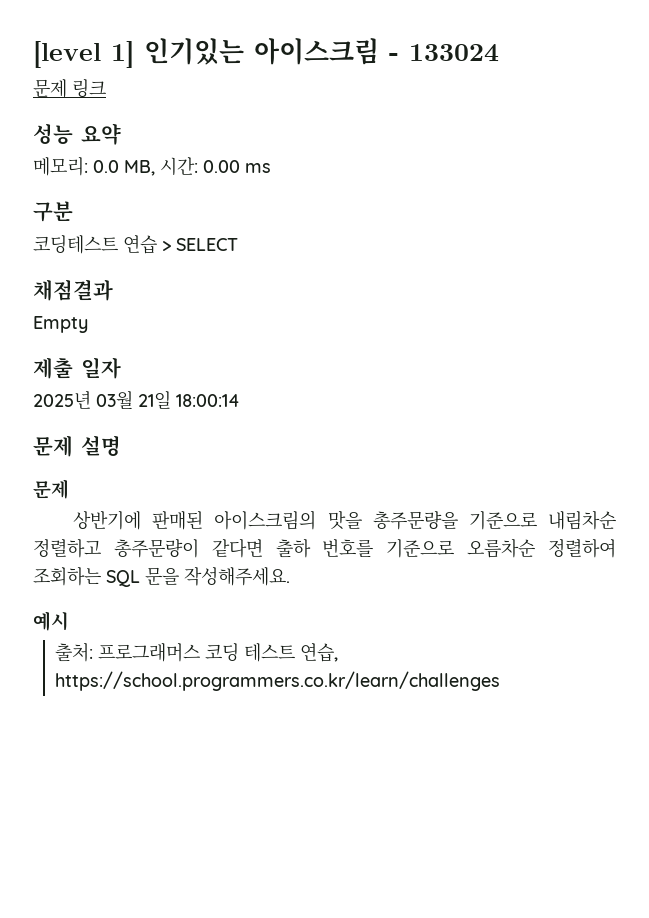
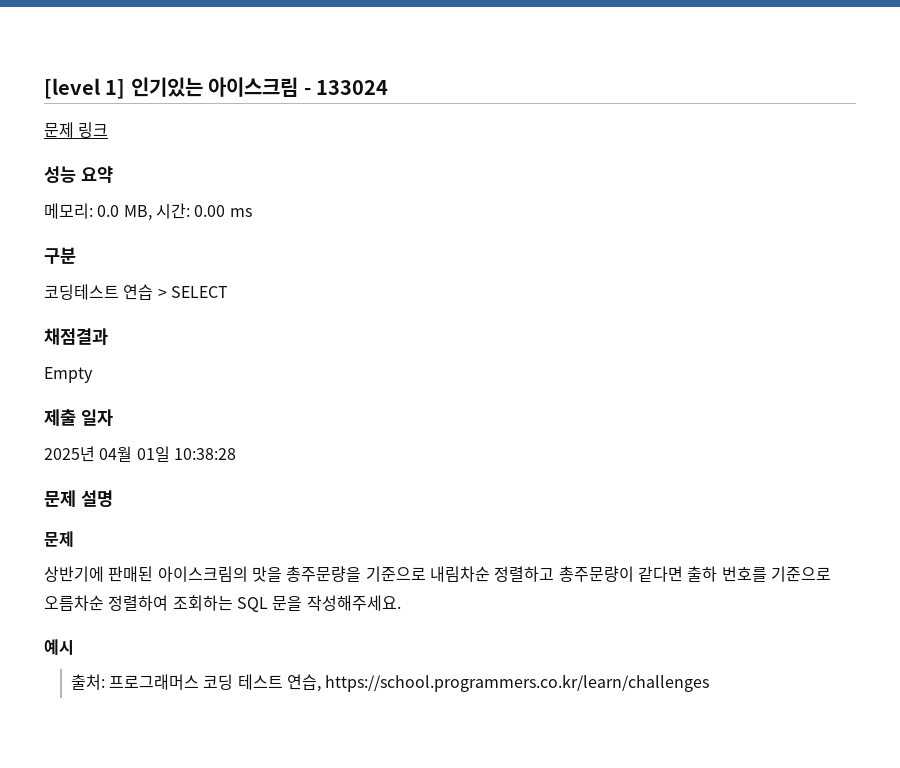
[96,391,240,409] 03월 21일 18:00:14 -> [99,446,236,462] 04월 01일 10:38:28

